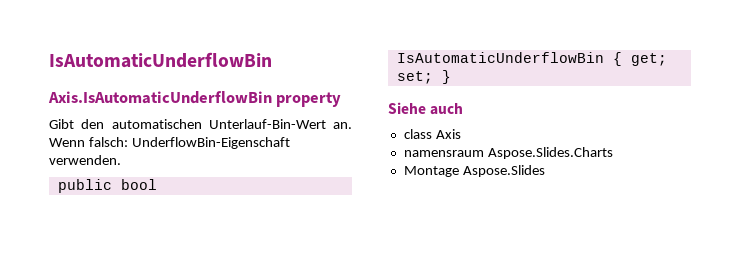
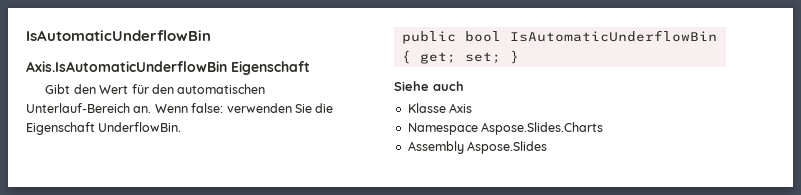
[276,92,342,107] property -> [231,61,310,75] Eigenschaft
[111,119,352,129] [49,137,290,149] [49,155,121,165] automatischen Unterlauf-Bin-Wert an. Wenn falsch: UnderflowBin-Eigenschaft verwenden. -> [99,84,266,94] [26,103,334,113] [26,122,182,135] Wert für den automatischen Unterlauf-Bereich an. Wenn false: verwenden Sie die Eigenschaft UnderflowBin.
[403,129,432,139] class -> [407,103,446,113] Klasse
[403,150,484,157] namensraum -> [407,123,478,135] Namespace
[403,166,459,177] Montage -> [407,141,464,154] Assembly

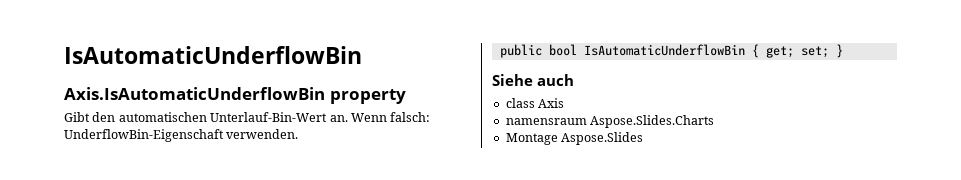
[231,61,310,75] Eigenschaft -> [329,89,406,104] property
[99,84,266,94] [26,103,334,113] [26,122,182,135] Wert für den automatischen Unterlauf-Bereich an. Wenn false: verwenden Sie die Eigenschaft UnderflowBin. -> [118,112,431,122] [64,129,299,142] automatischen Unterlauf-Bin-Wert an. Wenn falsch: UnderflowBin-Eigenschaft verwenden.
[407,103,446,113] Klasse -> [505,98,535,108] class
[407,123,478,135] Namespace -> [505,118,587,125] namensraum
[407,141,464,154] Assembly -> [505,133,558,145] Montage

